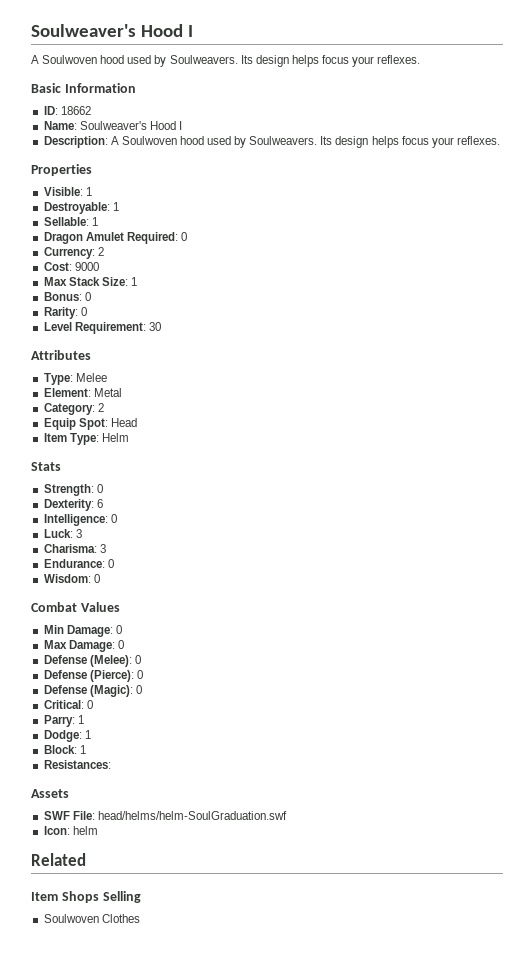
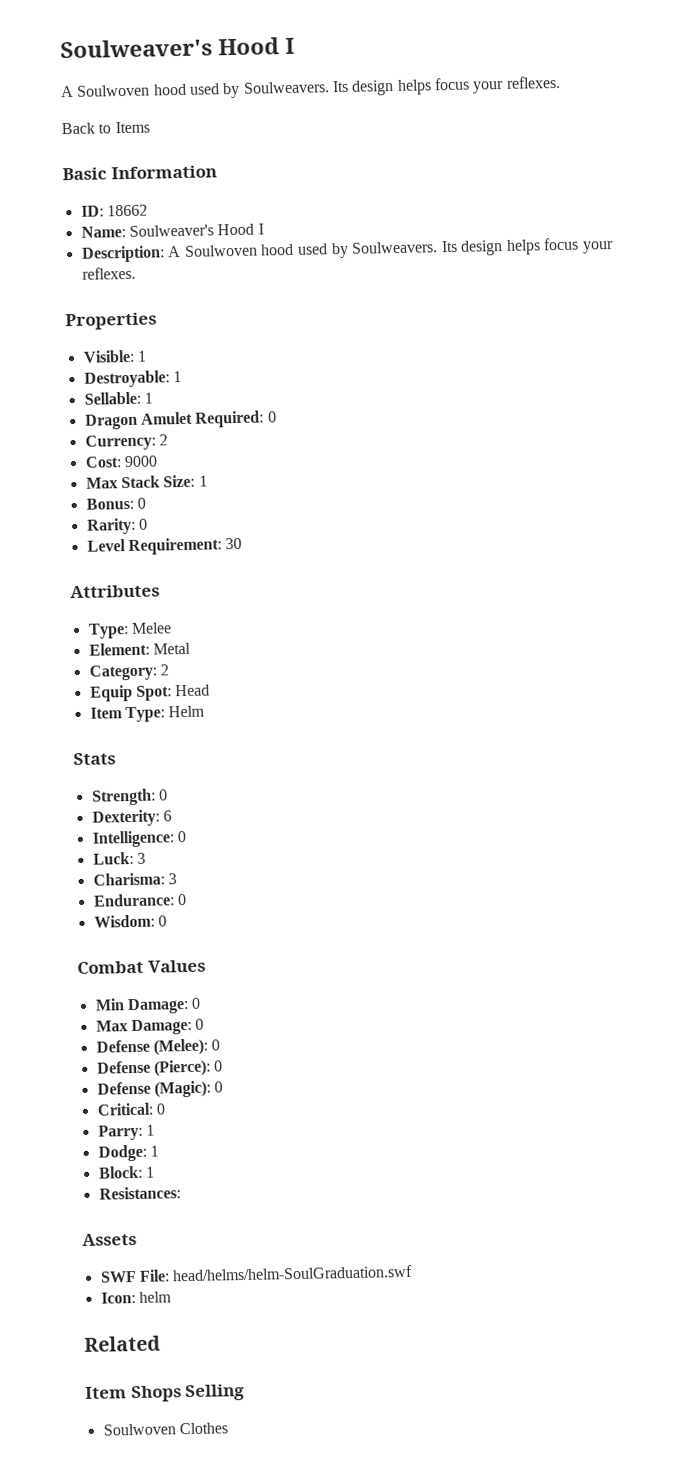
(421, 59) none -> [61,121,150,135] // Back to Items

